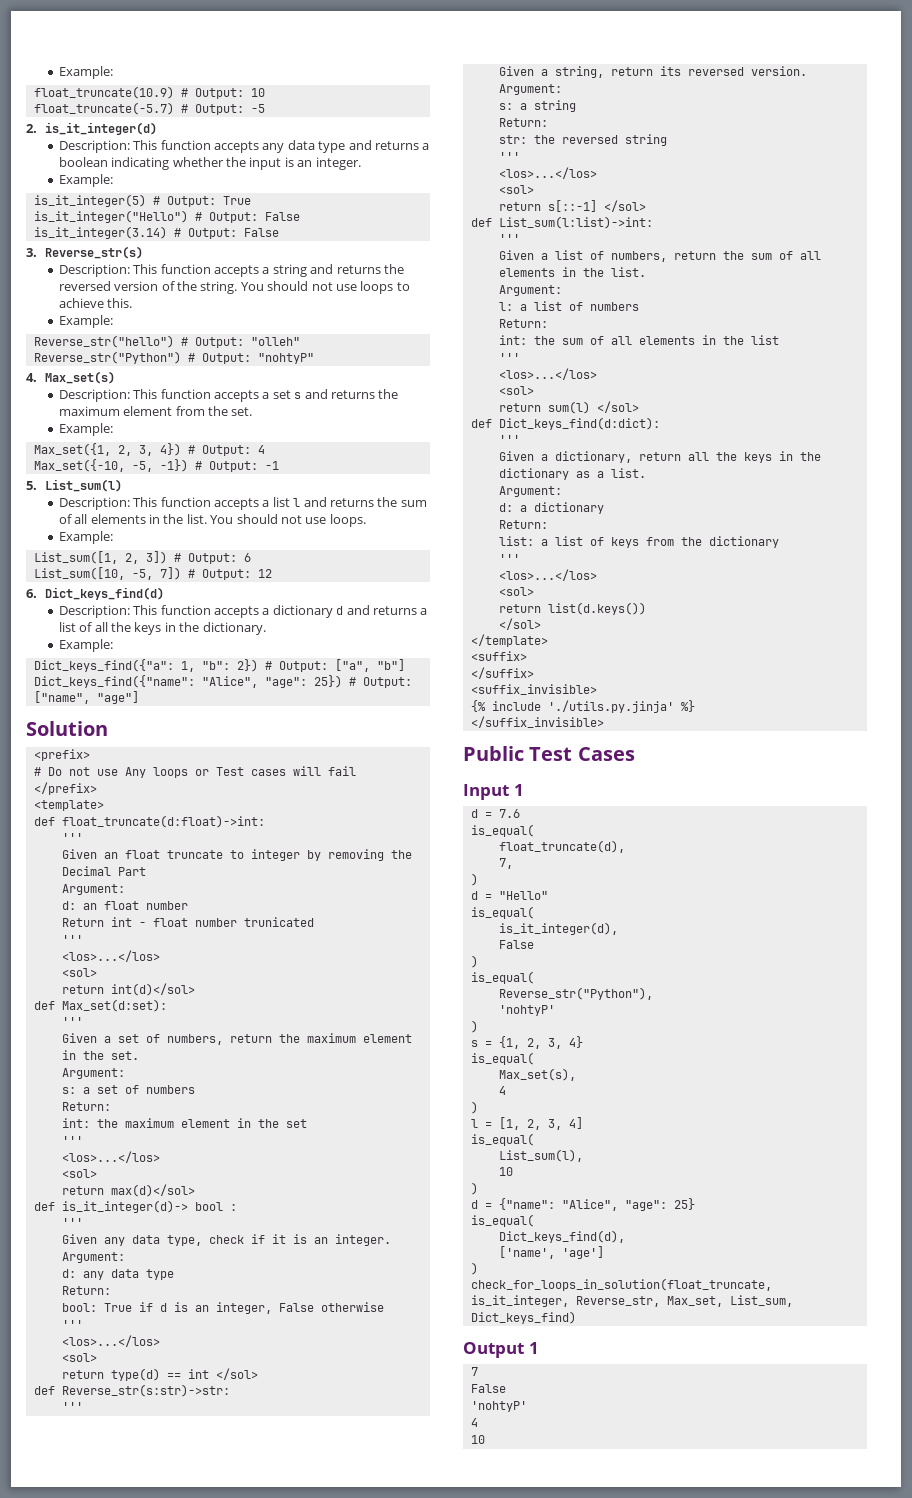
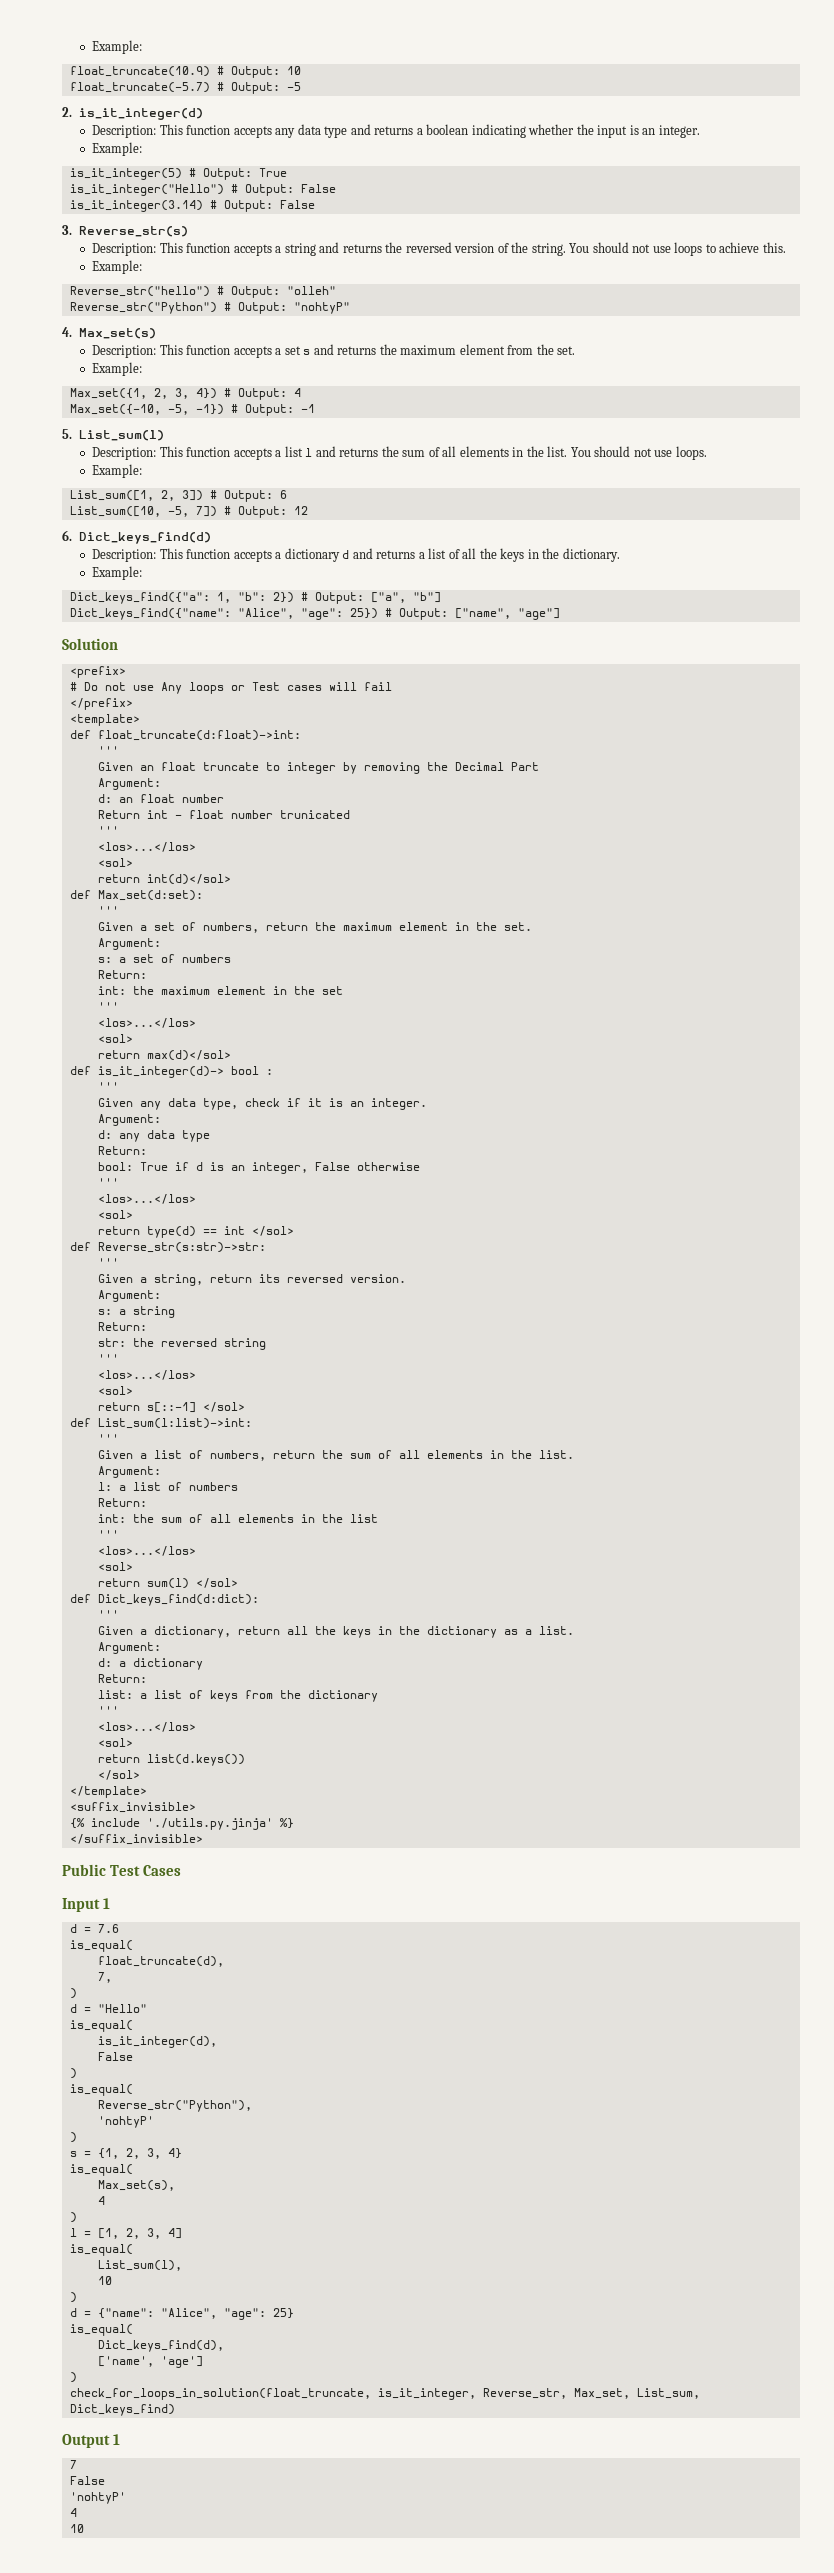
[470,651,527,661] [470,667,534,679] // <suffix> // </suffix> -> (147, 1792) none

